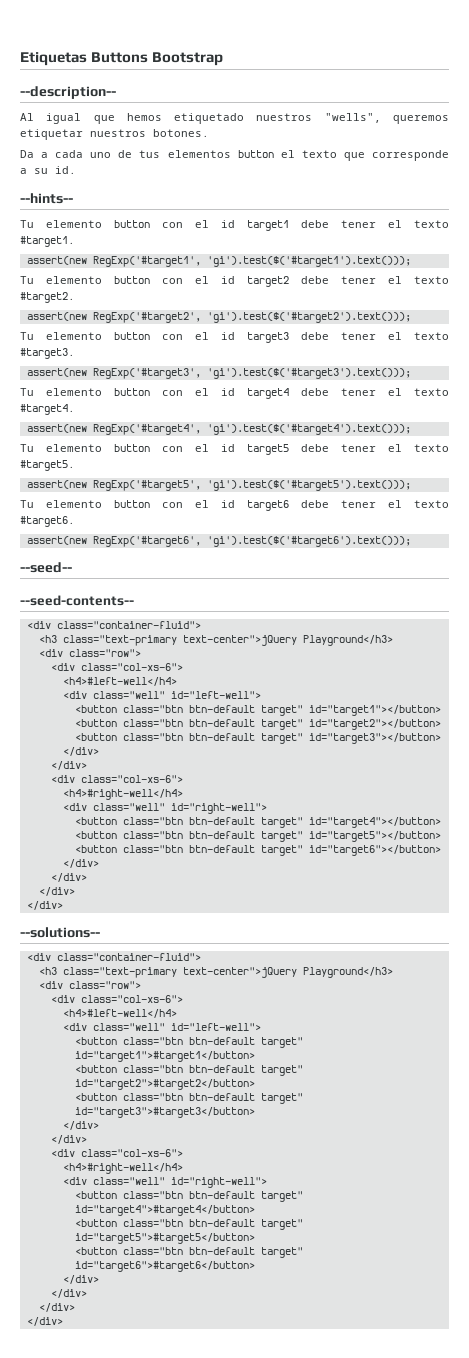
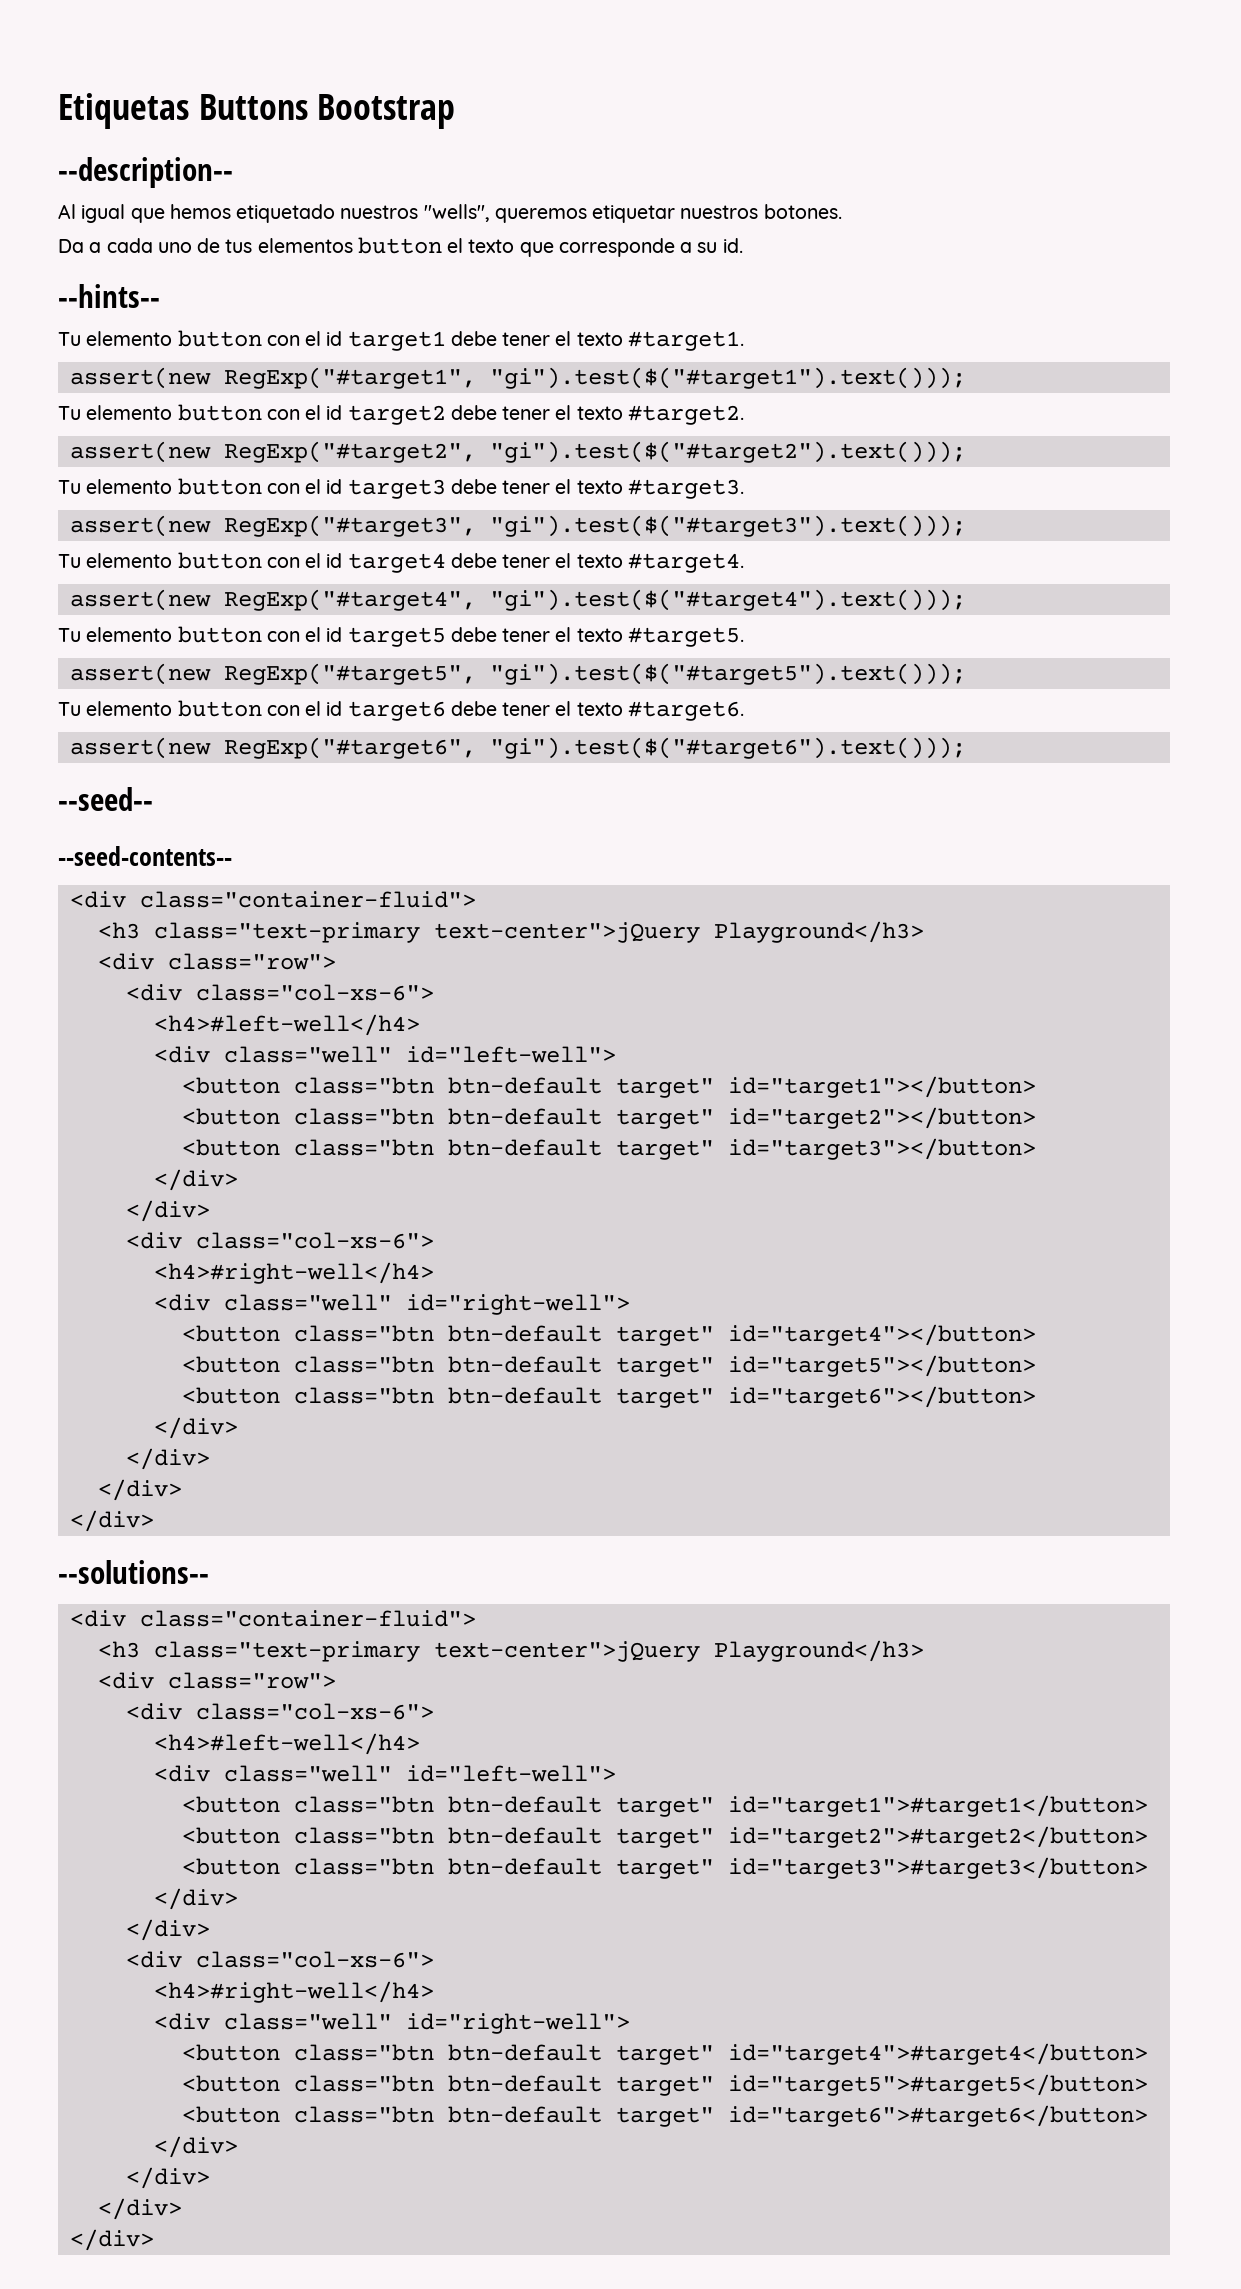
[92,256,411,267] RegExp('#target1', 'gi').test($('#target1').text())); -> [223,367,966,389] RegExp("#target1", "gi").test($("#target1").text()));
[92,312,411,323] RegExp('#target2', 'gi').test($('#target2').text())); -> [223,441,966,463] RegExp("#target2", "gi").test($("#target2").text()));
[92,368,411,379] RegExp('#target3', 'gi').test($('#target3').text())); -> [223,515,966,537] RegExp("#target3", "gi").test($("#target3").text()));
[92,424,411,435] RegExp('#target4', 'gi').test($('#target4').text())); -> [223,589,966,611] RegExp("#target4", "gi").test($("#target4").text()));
[92,480,411,491] RegExp('#target5', 'gi').test($('#target5').text())); -> [223,663,966,685] RegExp("#target5", "gi").test($("#target5").text()));
[92,536,411,547] RegExp('#target6', 'gi').test($('#target6').text())); -> [223,737,966,759] RegExp("#target6", "gi").test($("#target6").text()));

